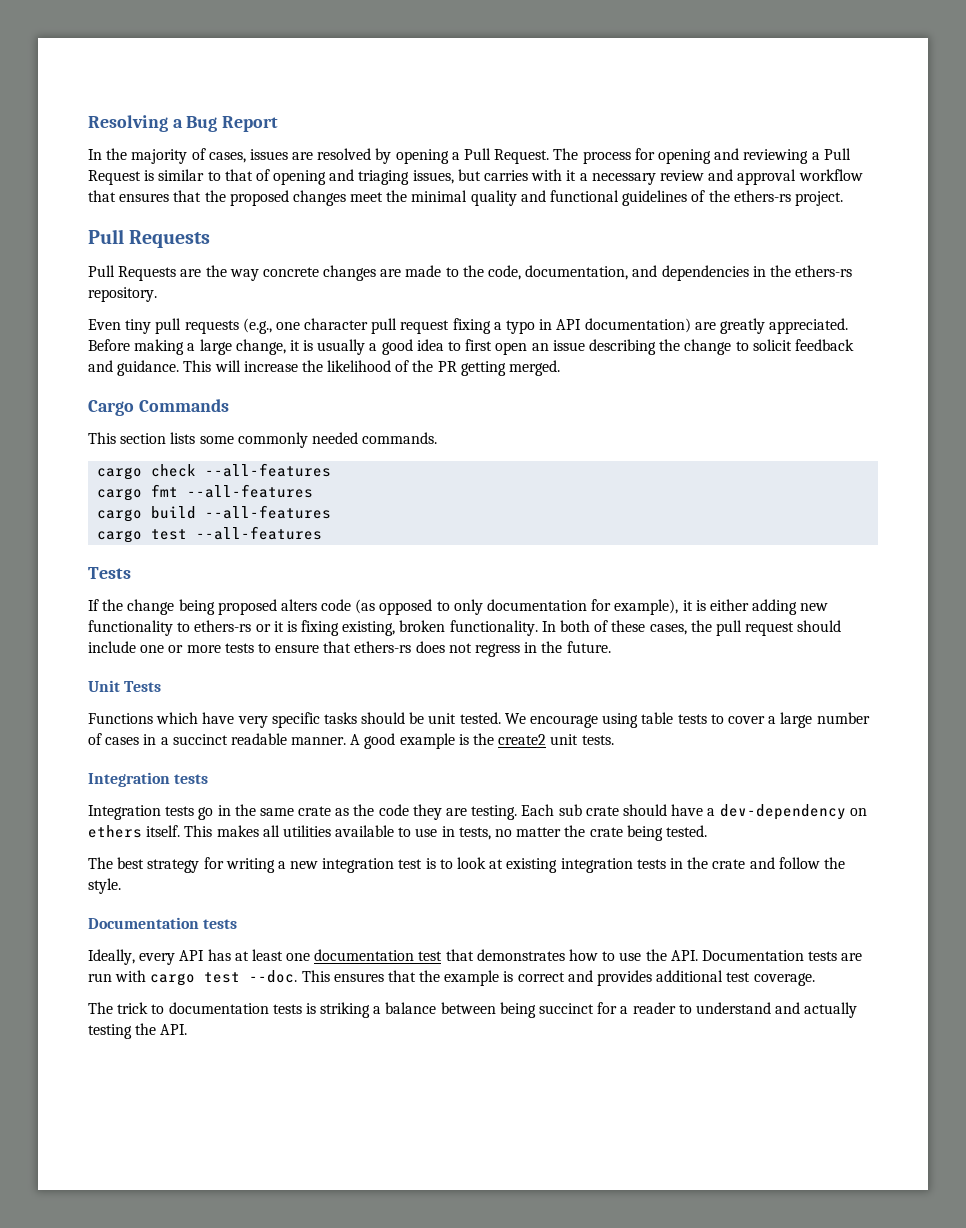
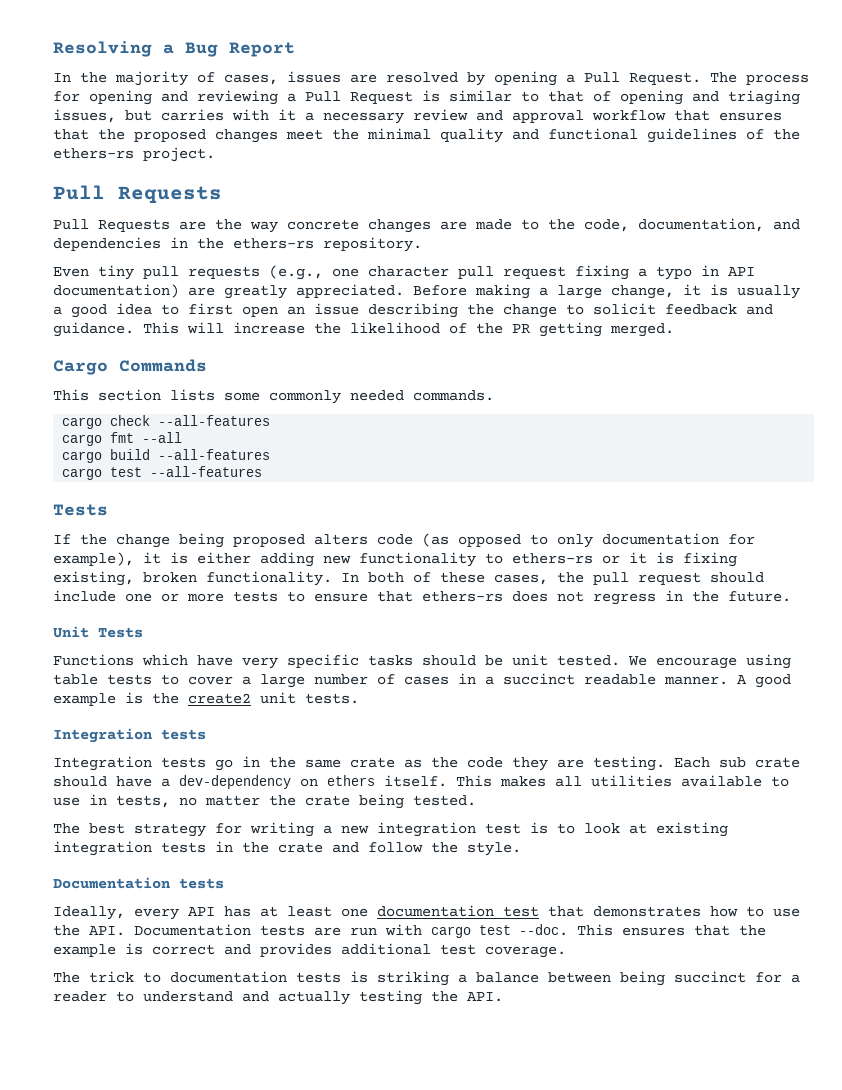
[187,484,314,498] --all-features -> [142,432,183,443] --all

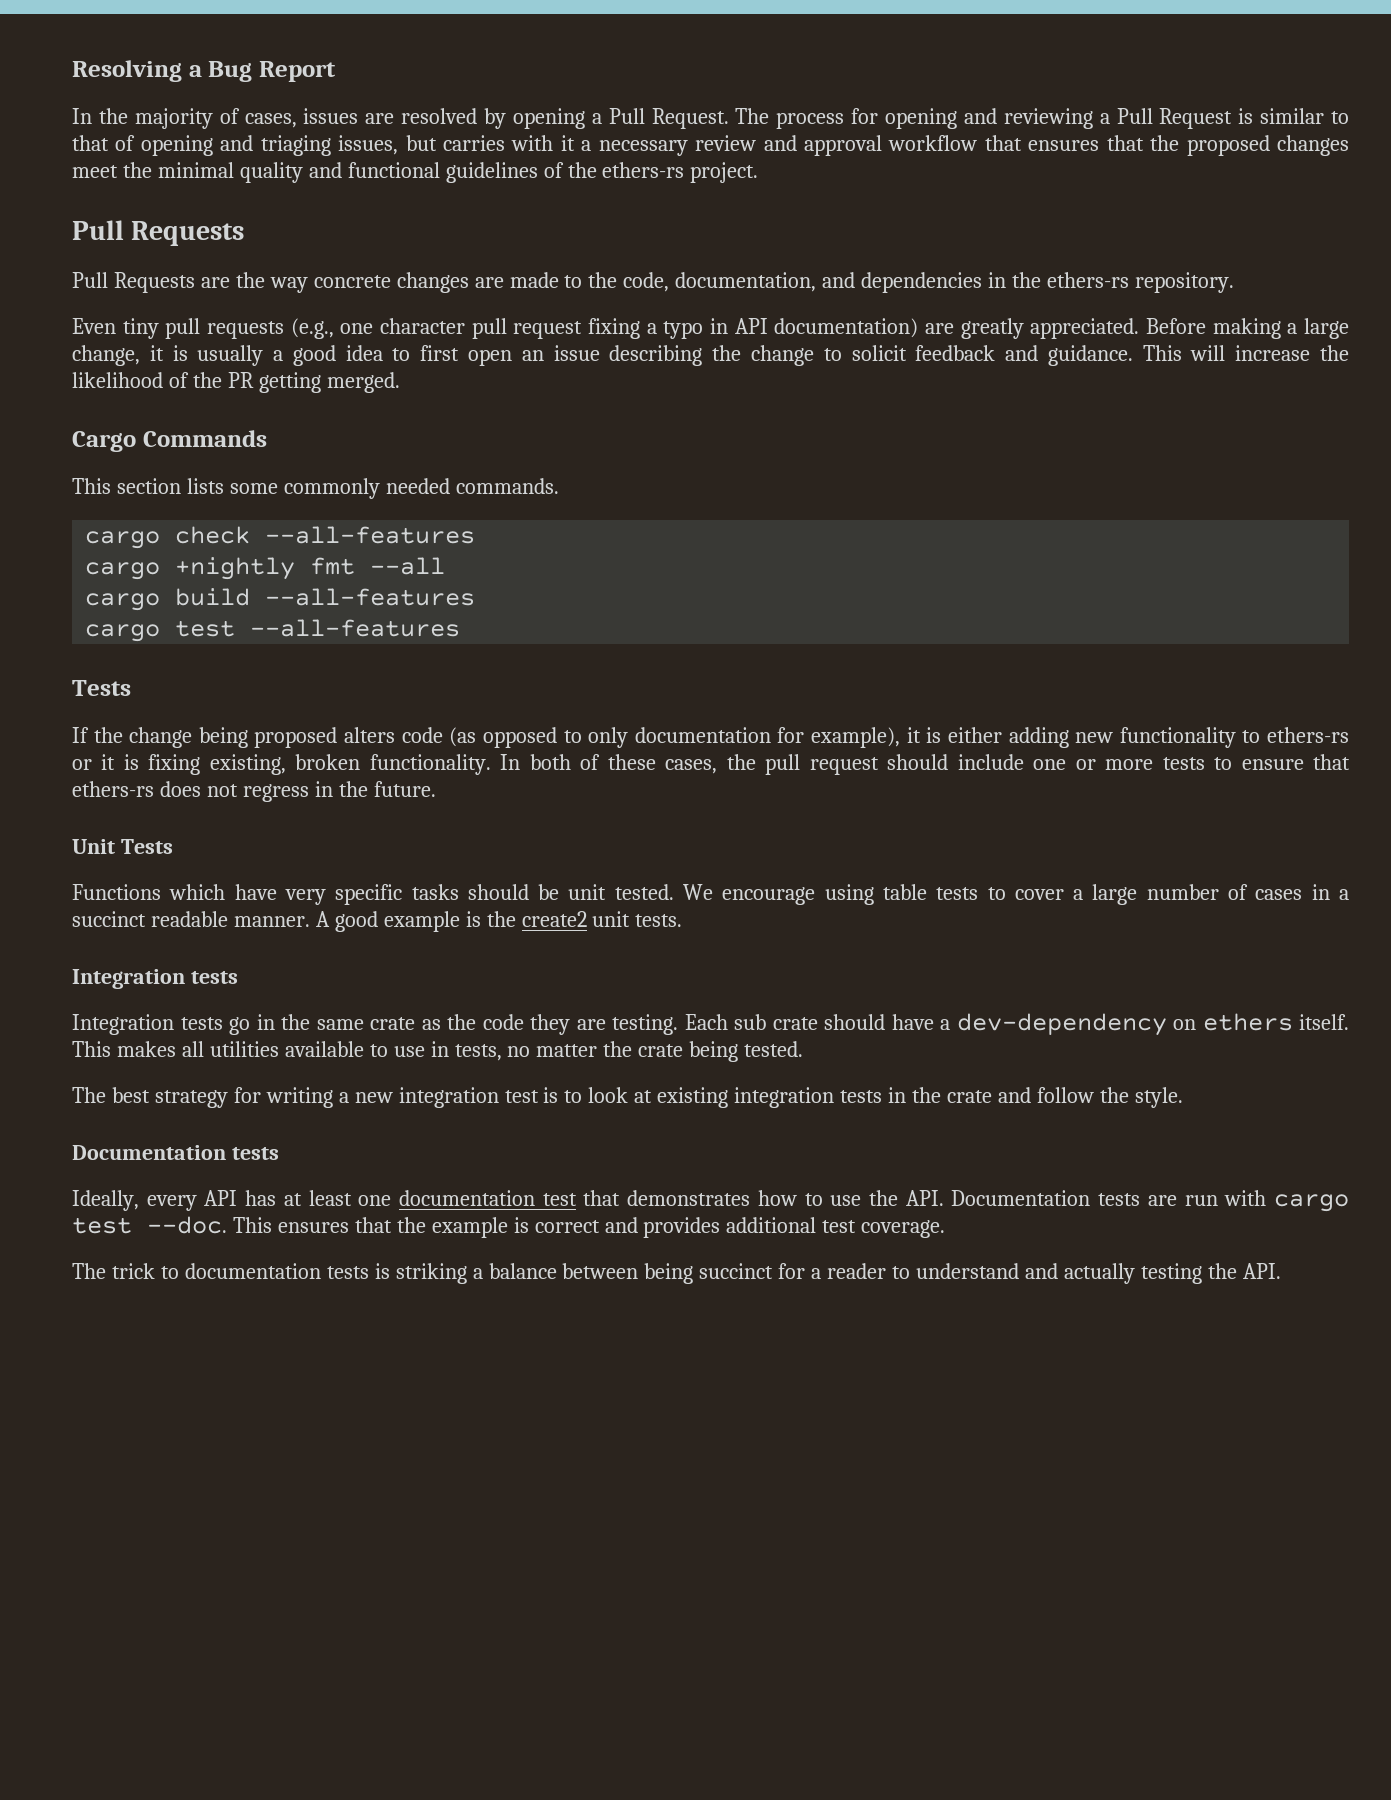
(103, 440) none -> [175,557,296,580] +nightly

